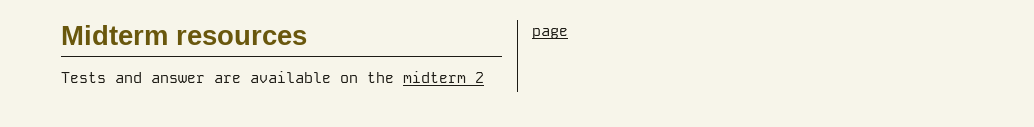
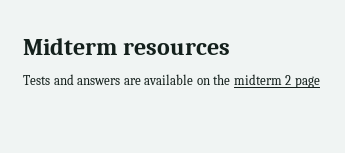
[151,75,205,83] answer -> [77,78,121,85] answers

